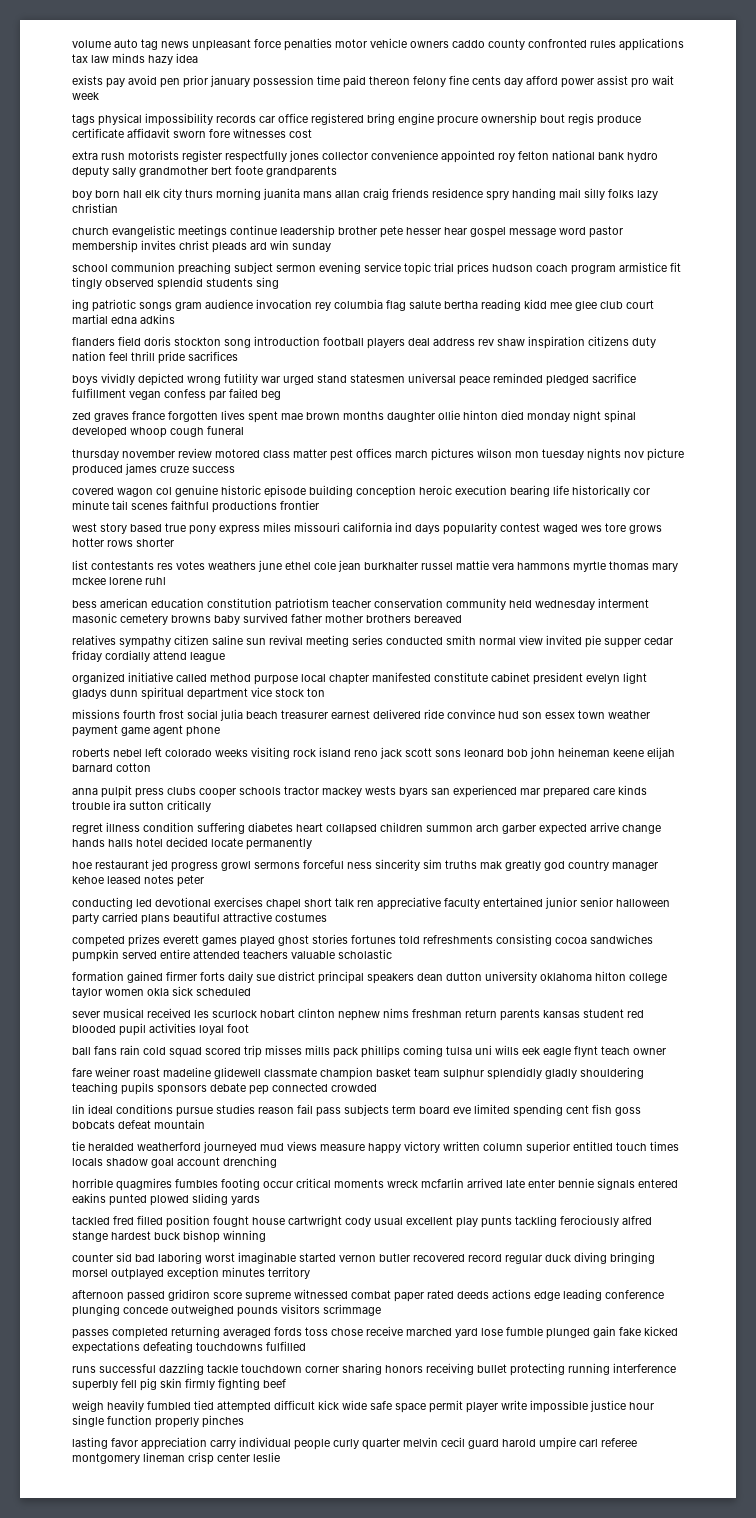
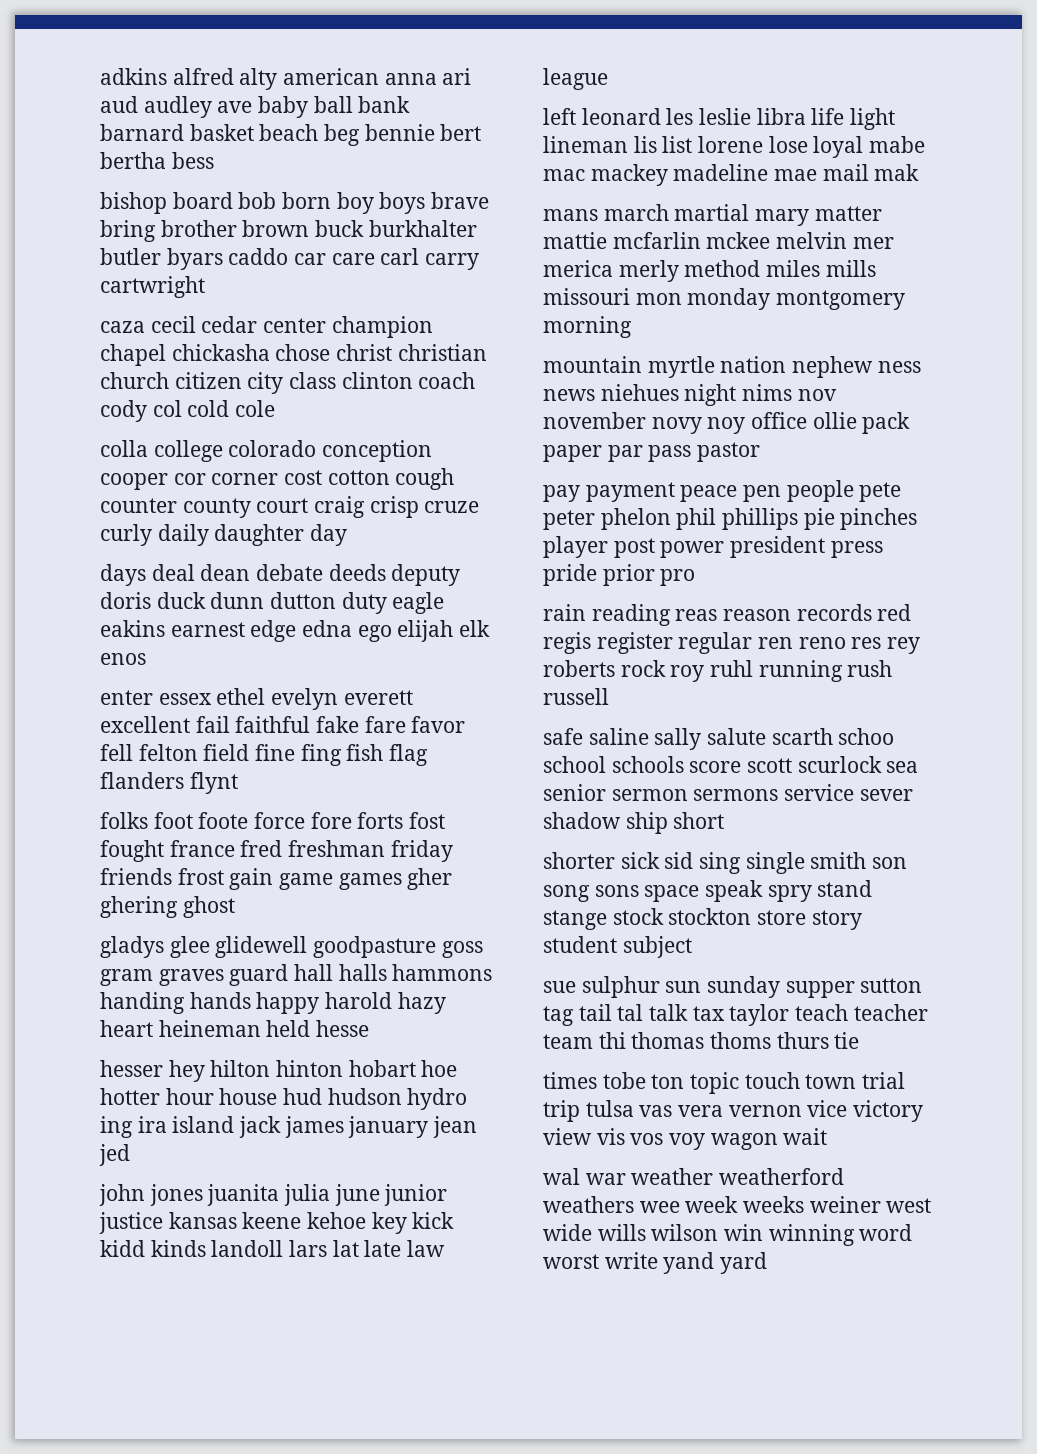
[72,38,684,51] [72,53,198,65] [72,75,674,88] [72,92,99,100] [72,113,641,126] [72,128,312,138] [72,150,658,163] [72,166,337,178] [72,188,658,201] [72,203,118,213] [72,225,623,238] [72,240,331,253] [72,262,681,275] [72,277,279,290] [72,299,654,312] [72,314,175,324] [72,336,656,349] [72,351,238,364] [72,373,636,386] [72,388,281,401] [72,410,636,423] [72,426,244,438] [72,448,684,461] [72,463,235,476] [72,485,650,498] [72,500,319,513] [72,522,662,535] [72,538,174,547] [72,560,678,572] [72,577,166,585] [72,598,649,611] [72,613,462,625] [72,635,673,648] [72,650,225,662] [72,672,647,685] [72,687,325,700] [72,709,650,721] [72,725,220,737] [72,747,675,759] [72,763,151,772] [72,785,647,798] [72,800,211,812] [72,822,661,835] [72,837,312,850] [72,859,658,872] [72,875,204,887] [72,897,670,910] [72,912,327,925] [72,934,653,947] [72,949,392,962] [72,971,667,984] [72,986,251,998] [72,1008,644,1021] [72,1023,249,1036] [72,1045,666,1058] [72,1067,644,1080] [72,1082,377,1095] [72,1104,641,1117] [72,1119,205,1129] [72,1141,679,1154] [72,1156,277,1168] [72,1178,678,1191] [72,1193,260,1206] [72,1215,652,1228] [72,1230,266,1243] [72,1252,655,1264] [72,1267,310,1280] [72,1289,664,1302] [72,1304,381,1317] [72,1326,678,1339] [72,1341,306,1354] [72,1363,676,1376] [72,1378,286,1391] [72,1400,654,1413] [72,1415,244,1428] [72,1437,637,1450] [72,1452,280,1465] volume auto tag news unpleasant force penalties motor vehicle owners caddo county confronted rules applications tax law minds hazy idea // exists pay avoid pen prior january possession time paid thereon felony fine cents day afford power assist pro wait week // tags physical impossibility records car office registered bring engine procure ownership bout regis produce certificate affidavit sworn fore witnesses cost // extra rush motorists register respectfully jones collector convenience appointed roy felton national bank hydro deputy sally grandmother bert foote grandparents // boy born hall elk city thurs morning juanita mans allan craig friends residence spry handing mail silly folks lazy christian // church evangelistic meetings continue leadership brother pete hesser hear gospel message word pastor membership invites christ pleads ard win sunday // school communion preaching subject sermon evening service topic trial prices hudson coach program armistice fit tingly observed splendid students sing // ing patriotic songs gram audience invocation rey columbia flag salute bertha reading kidd mee glee club court martial edna adkins // flanders field doris stockton song introduction football players deal address rev shaw inspiration citizens duty nation feel thrill pride sacrifices // boys vividly depicted wrong futility war urged stand statesmen universal peace reminded pledged sacrifice fulfillment vegan confess par failed beg // zed graves france forgotten lives spent mae brown months daughter ollie hinton died monday night spinal developed whoop cough funeral // thursday november review motored class matter pest offices march pictures wilson mon tuesday nights nov picture produced james cruze success // covered wagon col genuine historic episode building conception heroic execution bearing life historically cor minute tail scenes faithful productions frontier // west story based true pony express miles missouri california ind days popularity contest waged wes tore grows hotter rows shorter // list contestants res votes weathers june ethel cole jean burkhalter russel mattie vera hammons myrtle thomas mary mckee lorene ruhl // bess american education constitution patriotism teacher conservation community held wednesday interment masonic cemetery browns baby survived father mother brothers bereaved // relatives sympathy citizen saline sun revival meeting series conducted smith normal view invited pie supper cedar friday cordially attend league // organized initiative called method purpose local chapter manifested constitute cabinet president evelyn light gladys dunn spiritual department vice stock ton // missions fourth frost social julia beach treasurer earnest delivered ride convince hud son essex town weather payment game agent phone // roberts nebel left colorado weeks visiting rock island reno jack scott sons leonard bob john heineman keene elijah barnard cotton // anna pulpit press clubs cooper schools tractor mackey wests byars san experienced mar prepared care kinds trouble ira sutton critically // regret illness condition suffering diabetes heart collapsed children summon arch garber expected arrive change hands halls hotel decided locate permanently // hoe restaurant jed progress growl sermons forceful ness sincerity sim truths mak greatly god country manager kehoe leased notes peter // conducting led devotional exercises chapel short talk ren appreciative faculty entertained junior senior halloween party carried plans beautiful attractive costumes // competed prizes everett games played ghost stories fortunes told refreshments consisting cocoa sandwiches pumpkin served entire attended teachers valuable scholastic // formation gained firmer forts daily sue district principal speakers dean dutton university oklahoma hilton college taylor women okla sick scheduled // sever musical received les scurlock hobart clinton nephew nims freshman return parents kansas student red blooded pupil activities loyal foot // ball fans rain cold squad scored trip misses mills pack phillips coming tulsa uni wills eek eagle flynt teach owner // fare weiner roast madeline glidewell classmate champion basket team sulphur splendidly gladly shouldering teaching pupils sponsors debate pep connected crowded // lin ideal conditions pursue studies reason fail pass subjects term board eve limited spending cent fish goss bobcats defeat mountain // tie heralded weatherford journeyed mud views measure happy victory written column superior entitled touch times locals shadow goal account drenching // horrible quagmires fumbles footing occur critical moments wreck mcfarlin arrived late enter bennie signals entered eakins punted plowed sliding yards // tackled fred filled position fought house cartwright cody usual excellent play punts tackling ferociously alfred stange hardest buck bishop winning // counter sid bad laboring worst imaginable started vernon butler recovered record regular duck diving bringing morsel outplayed exception minutes territory // afternoon passed gridiron score supreme witnessed combat paper rated deeds actions edge leading conference plunging concede outweighed pounds visitors scrimmage // passes completed returning averaged fords toss chose receive marched yard lose fumble plunged gain fake kicked expectations defeating touchdowns fulfilled // runs successful dazzling tackle touchdown corner sharing honors receiving bullet protecting running interference superbly fell pig skin firmly fighting beef // weigh heavily fumbled tied attempted difficult kick wide safe space permit player write impossible justice hour single function properly pinches // lasting favor appreciation carry individual people curly quarter melvin cecil guard harold umpire carl referee montgomery lineman crisp center leslie -> [100,68,472,90] [100,96,411,118] [100,124,482,146] [100,152,214,169] [100,192,490,214] [100,220,477,242] [100,248,480,270] [100,276,205,298] [100,316,433,338] [100,344,487,366] [100,372,476,394] [100,400,276,422] [100,440,433,462] [100,468,455,490] [100,496,480,518] [100,524,348,546] [100,564,461,586] [100,592,445,614] [100,620,491,642] [100,653,146,665] [100,688,413,710] [100,716,466,733] [100,744,429,766] [100,772,238,794] [100,812,446,829] [100,840,453,862] [100,868,453,890] [100,896,235,918] [100,936,483,958] [100,964,493,986] [100,992,446,1014] [100,1020,370,1037] [100,1060,458,1082] [100,1088,468,1110] [100,1116,478,1138] [99,1144,130,1166] [99,1184,448,1206] [99,1212,455,1234] [100,1240,446,1257] [543,68,608,90] [543,108,896,130] [543,136,926,158] [543,164,920,186] [543,204,882,226] [543,232,894,249] [543,260,876,282] [543,288,906,310] [543,316,632,338] [543,356,921,378] [543,384,837,406] [543,412,911,434] [543,442,761,462] [543,480,902,502] [543,508,918,530] [543,536,883,558] [543,564,696,586] [543,604,912,626] [543,632,921,654] [543,660,893,682] [543,688,609,705] [543,728,895,750] [543,756,919,773] [543,784,913,801] [543,812,725,834] [543,852,908,874] [543,880,873,902] [543,908,862,930] [543,936,692,958] [543,976,923,998] [543,1004,928,1026] [543,1032,860,1049] [543,1072,906,1094] [543,1100,924,1122] [543,1128,828,1150] [543,1168,845,1185] [543,1196,932,1213] [543,1224,913,1246] [543,1252,768,1274] adkins alfred alty american anna ari aud audley ave baby ball bank barnard basket beach beg bennie bert bertha bess // bishop board bob born boy boys brave bring brother brown buck burkhalter butler byars caddo car care carl carry cartwright // caza cecil cedar center champion chapel chickasha chose christ christian church citizen city class clinton coach cody col cold cole // colla college colorado conception cooper cor corner cost cotton cough counter county court craig crisp cruze curly daily daughter day // days deal dean debate deeds deputy doris duck dunn dutton duty eagle eakins earnest edge edna ego elijah elk enos // enter essex ethel evelyn everett excellent fail faithful fake fare favor fell felton field fine fing fish flag flanders flynt // folks foot foote force fore forts fost fought france fred freshman friday friends frost gain game games gher ghering ghost // gladys glee glidewell goodpasture goss gram graves guard hall halls hammons handing hands happy harold hazy heart heineman held hesse // hesser hey hilton hinton hobart hoe hotter hour house hud hudson hydro ing ira island jack james january jean jed // john jones juanita julia june junior justice kansas keene kehoe key kick kidd kinds landoll lars lat late law league // left leonard les leslie libra life light lineman lis list lorene lose loyal mabe mac mackey madeline mae mail mak // mans march martial mary matter mattie mcfarlin mckee melvin mer merica merly method miles mills missouri mon monday montgomery morning // mountain myrtle nation nephew ness news niehues night nims nov november novy noy office ollie pack paper par pass pastor // pay payment peace pen people pete peter phelon phil phillips pie pinches player post power president press pride prior pro // rain reading reas reason records red regis register regular ren reno res rey roberts rock roy ruhl running rush russell // safe saline sally salute scarth schoo school schools score scott scurlock sea senior sermon sermons service sever shadow ship short // shorter sick sid sing single smith son song sons space speak spry stand stange stock stockton store story student subject // sue sulphur sun sunday supper sutton tag tail tal talk tax taylor teach teacher team thi thomas thoms thurs tie // times tobe ton topic touch town trial trip tulsa vas vera vernon vice victory view vis vos voy wagon wait // wal war weather weatherford weathers wee week weeks weiner west wide wills wilson win winning word worst write yand yard

